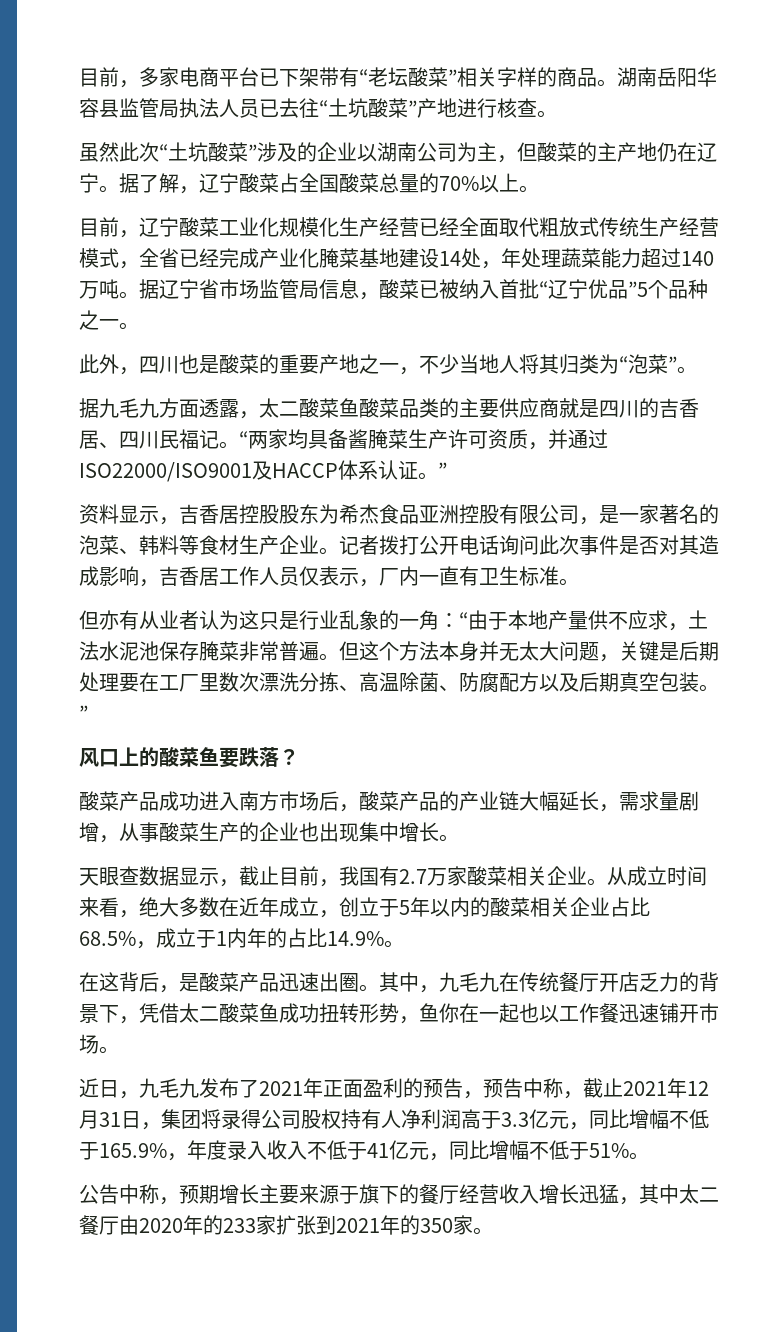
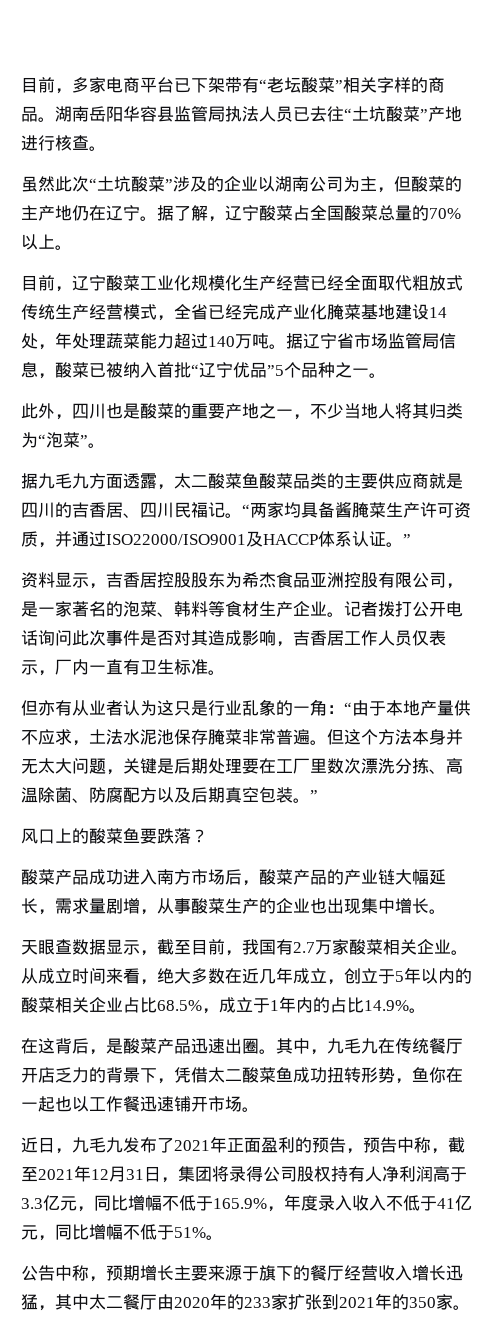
[259,866,279,885] 止 -> [174,940,191,955] 至
(259, 907) none -> [259,969,276,984] 几
[227,928,267,948] 内年 -> [279,996,313,1013] 年内
[603,1078,623,1097] 止 -> [21,1167,38,1182] 至

